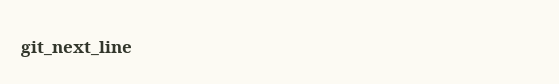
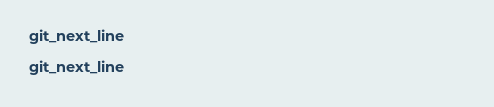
[21,41,132,57] git_next_line -> [29,29,124,44] [29,60,124,75] git_next_line // git_next_line

